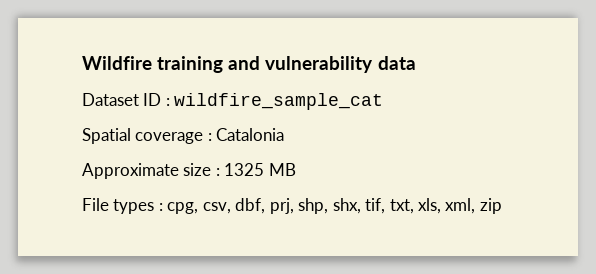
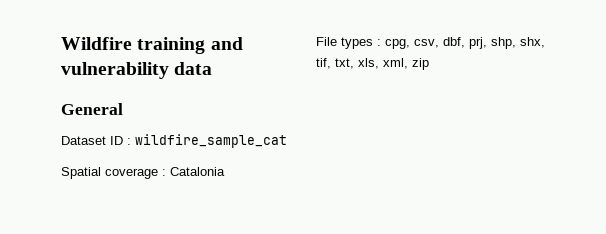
(416, 63) none -> [61,103,123,115] // General
[82,163,296,179] // Approximate size : 1325 MB -> (225, 171) none

